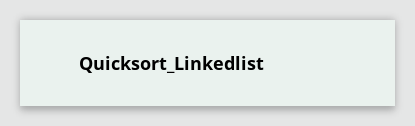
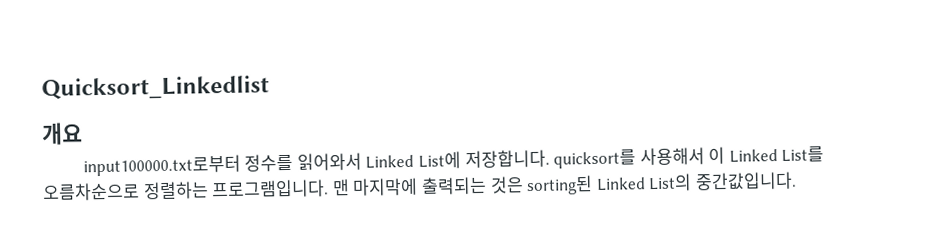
(264, 64) none -> [41,122,83,145] [82,146,825,177] [42,171,797,201] // 개요 // input100000.txt로부터 정수를 읽어와서 Linked List에 저장합니다. quicksort를 사용해서 이 Linked List를 오름차순으로 정렬하는 프로그램입니다. 맨 마지막에 출력되는 것은 sorting된 Linked List의 중간값입니다.

